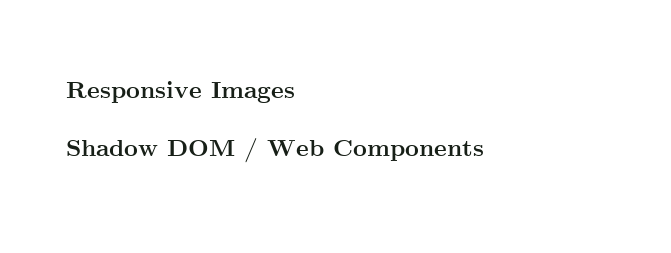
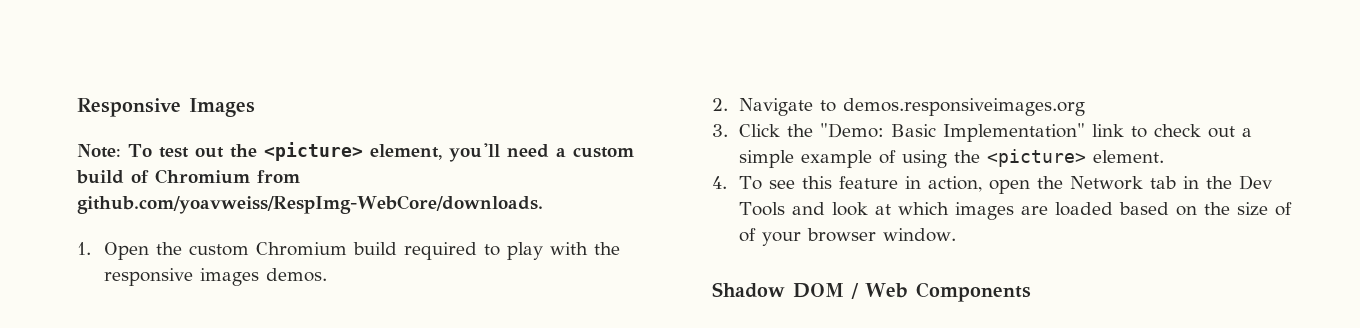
(295, 92) none -> [77,142,634,162] [76,169,300,184] [77,195,543,214] [77,242,620,260] [103,268,327,286] [712,98,1085,116] [712,123,1252,142] [738,149,1164,168] [712,175,1272,194] [738,202,1292,220] [738,228,956,246] // Note: To test out the <picture> element, you'll need a custom build of Chromium from github.com/yoavweiss/RespImg-WebCore/downloads. // 1. Open the custom Chromium build required to play with the responsive images demos. // 2. Navigate to demos.responsiveimages.org // 3. Click the "Demo: Basic Implementation" link to check out a simple example of using the <picture> element. // 4. To see this feature in action, open the Network tab in the Dev Tools and look at which images are loaded based on the size of of your browser window.

